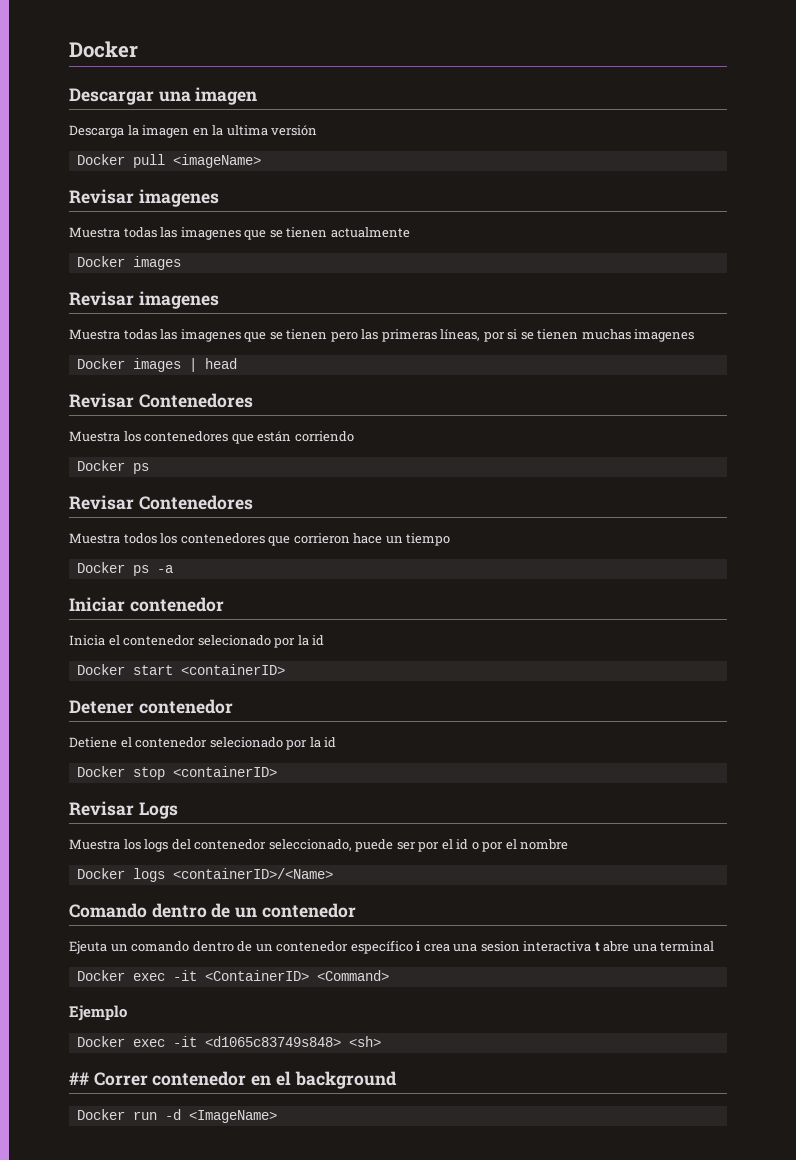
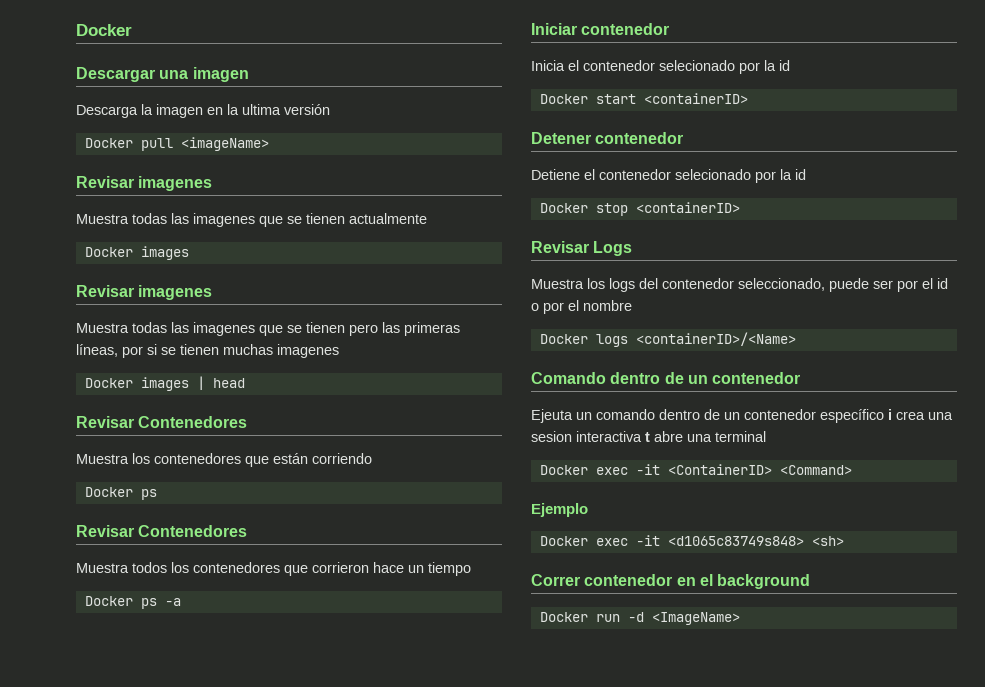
[69,1072,89,1085] ## -> (844, 541) none

